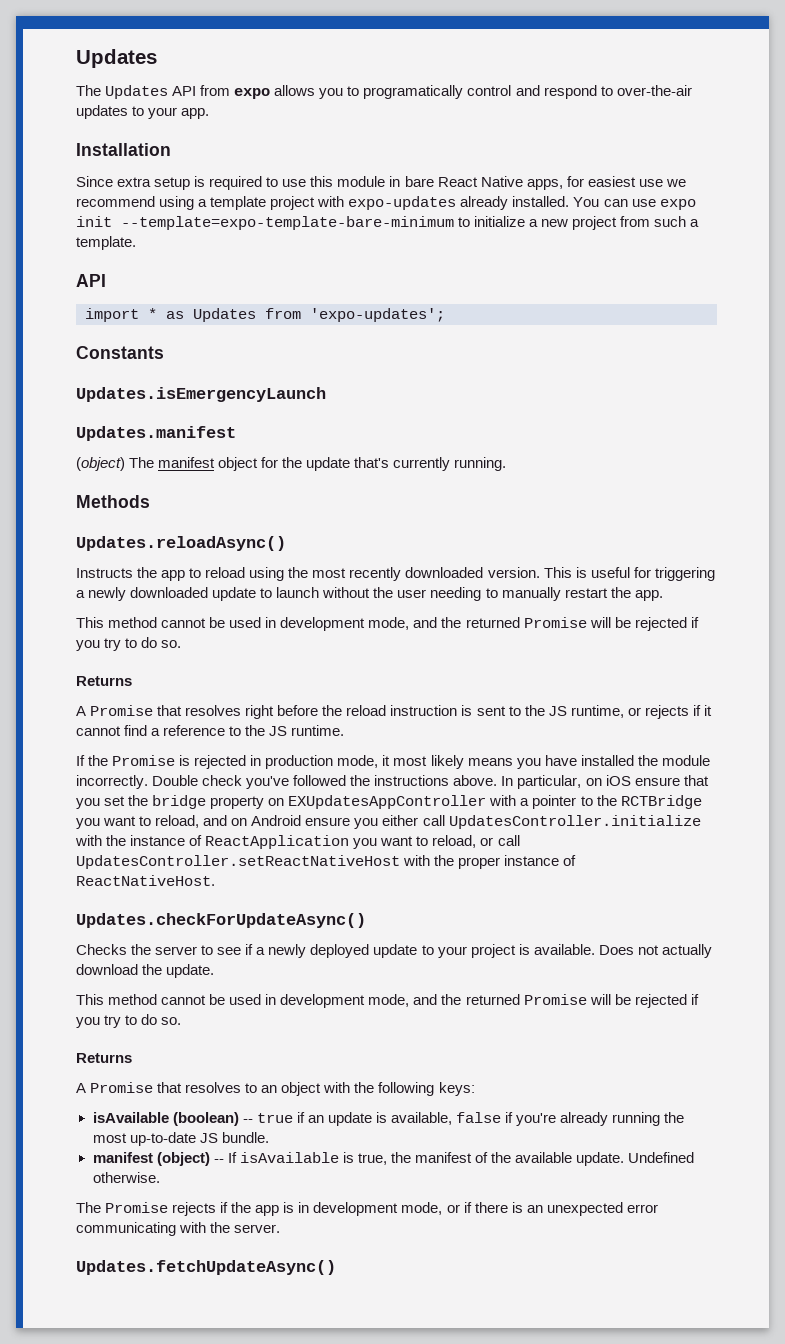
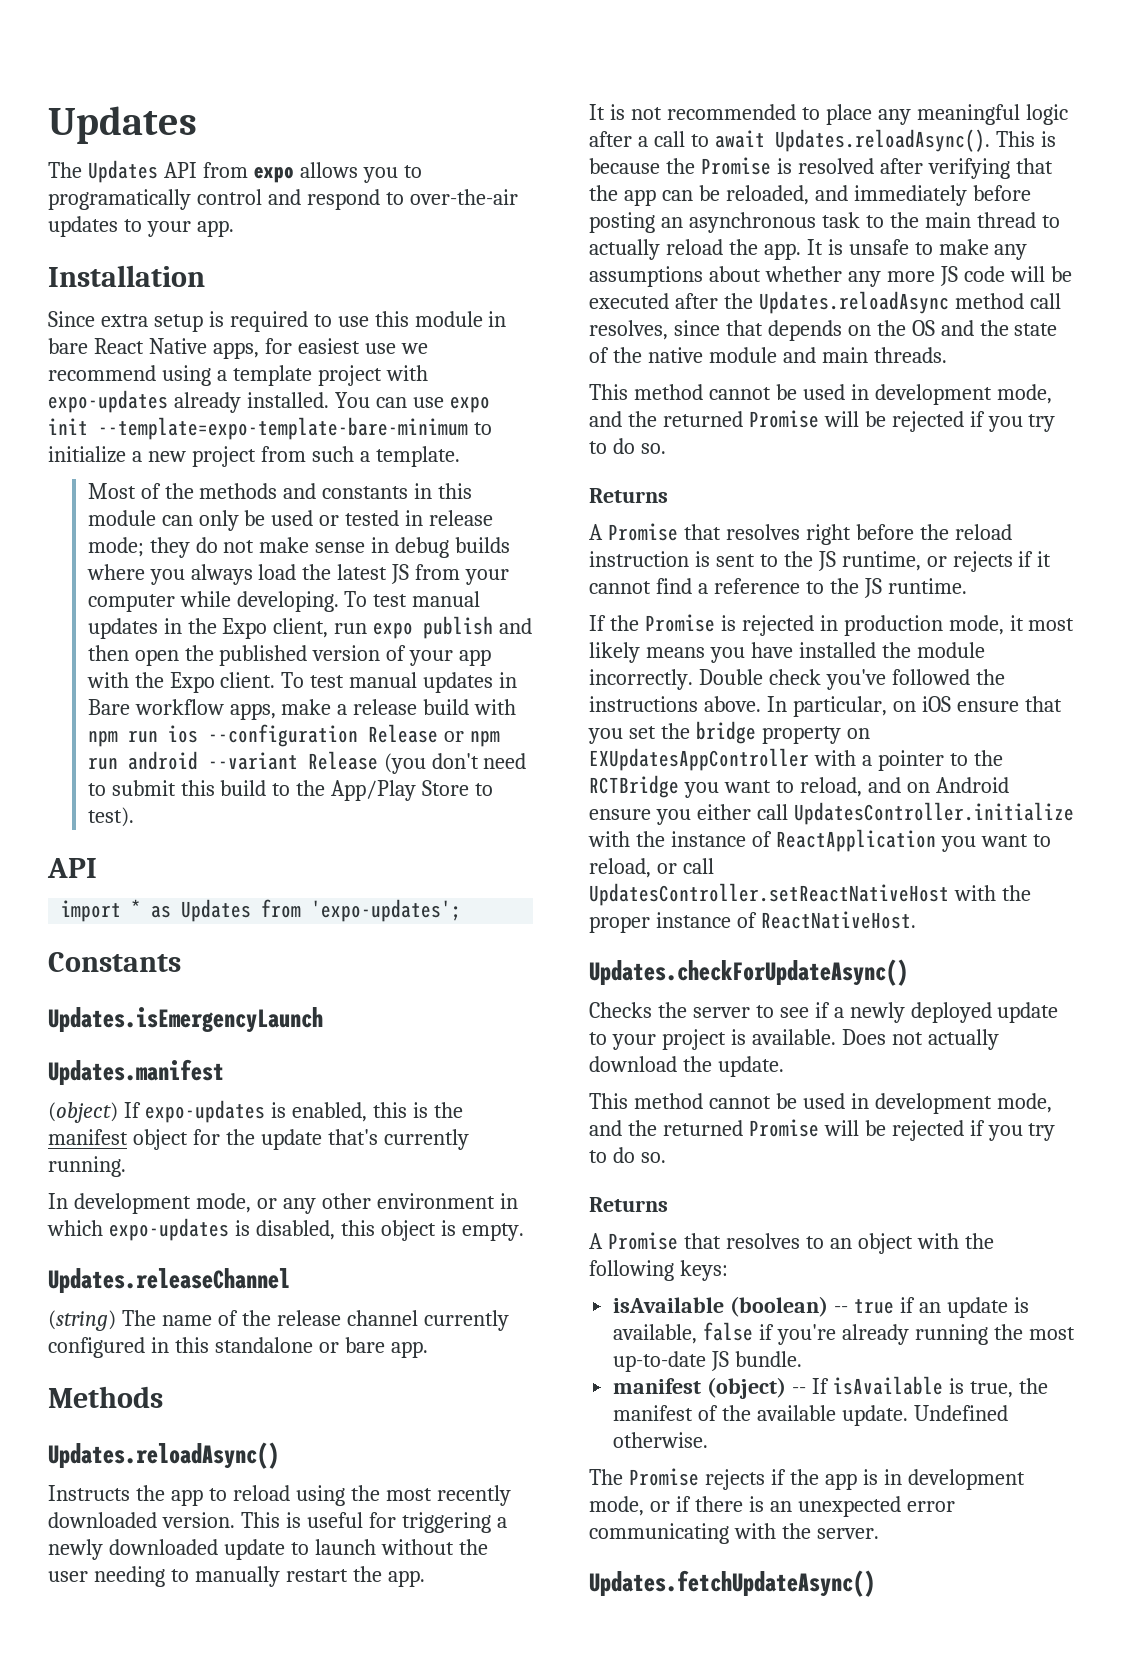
(136, 243) none -> [87,483,473,499] [87,510,494,531] [87,537,511,558] [86,564,510,585] [87,591,481,612] [87,616,533,639] [87,645,492,666] [86,672,518,693] [87,699,517,720] [87,724,500,747] [87,751,527,774] [87,780,494,801] [87,807,134,827] // Most of the methods and constants in this module can only be used or tested in release mode; they do not make sense in debug builds where you always load the latest JS from your computer while developing. To test manual updates in the Expo client, run expo publish and then open the published version of your app with the Expo client. To test manual updates in Bare workflow apps, make a release build with npm run ios --configuration Release or npm run android --variant Release (you don't need to submit this build to the App/Play Store to test).
[129,457,155,468] The -> [123,1100,463,1123] If expo-updates is enabled, this is the
(507, 464) none -> [48,1193,518,1214] [47,1218,524,1241] [48,1268,290,1293] [48,1310,509,1331] [48,1337,428,1358] // In development mode, or any other environment in which expo-updates is disabled, this object is empty. // Updates.releaseChannel // (string) The name of the release channel currently configured in this standalone or bare app.
(663, 595) none -> [589,104,1068,125] [589,129,1056,152] [589,157,1053,179] [589,185,1031,206] [589,212,1060,233] [589,239,1028,260] [589,266,1072,287] [589,291,1061,314] [589,320,1058,341] [589,347,947,363] // It is not recommended to place any meaningful logic after a call to await Updates.reloadAsync(). This is because the Promise is resolved after verifying that the app can be reloaded, and immediately before posting an asynchronous task to the main thread to actually reload the app. It is unsafe to make any assumptions about whether any more JS code will be executed after the Updates.reloadAsync method call resolves, since that depends on the OS and the state of the native module and main threads.

